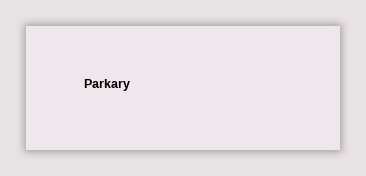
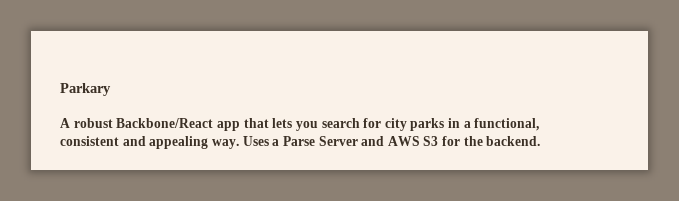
(130, 85) none -> [60,118,540,131] [60,136,541,149] // A robust Backbone/React app that lets you search for city parks in a functional, consistent and appealing way. Uses a Parse Server and AWS S3 for the backend.

